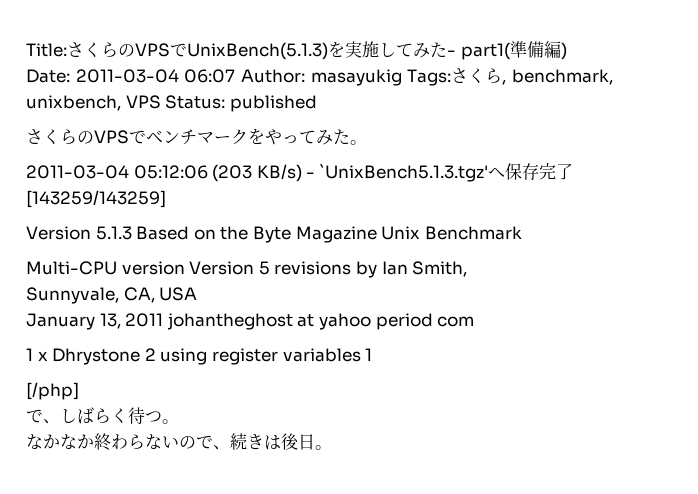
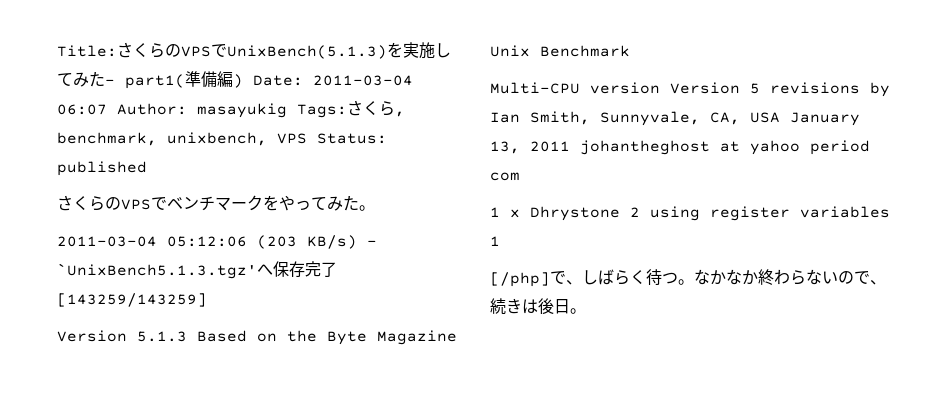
(468, 269) // -> (590, 118) none
(198, 294) // -> (780, 117) none
(79, 391) // -> (550, 279) none
(179, 421) // -> (694, 282) none

